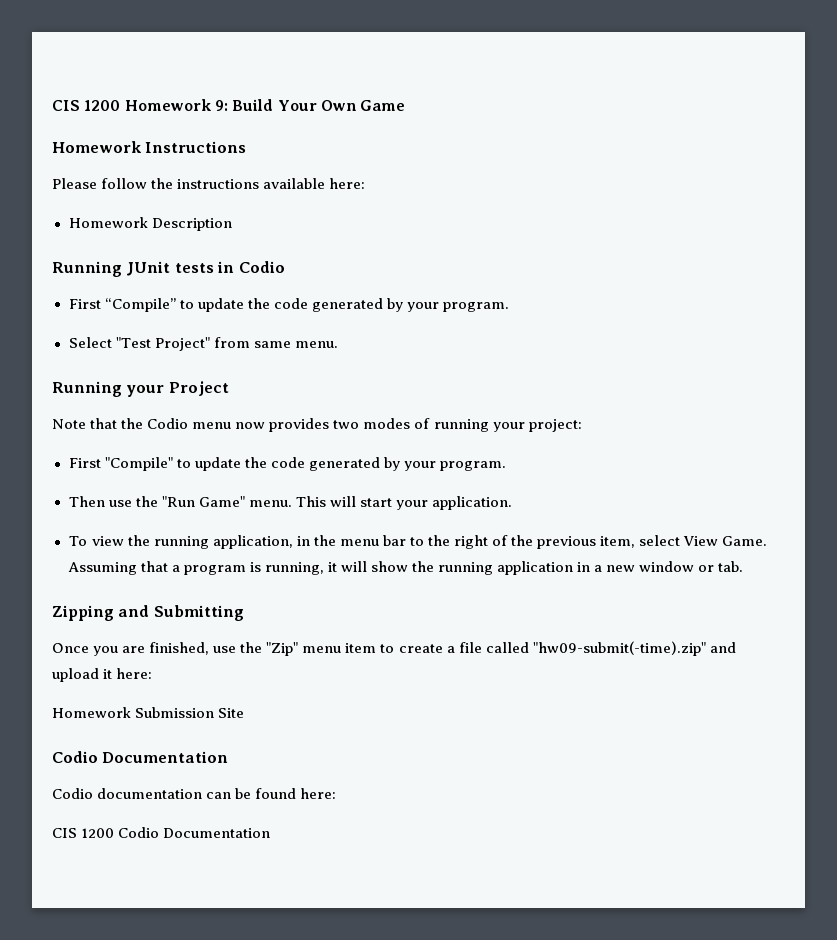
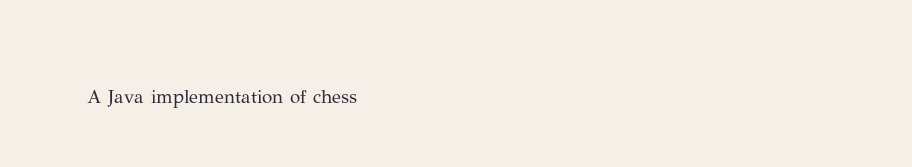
[52,99,406,111] [52,141,247,153] [52,178,366,189] [68,217,232,231] [52,261,285,277] [68,298,509,312] [68,337,338,351] [52,381,229,397] [52,418,582,432] [68,457,506,471] [68,496,512,510] [68,535,768,549] [67,561,744,575] [52,605,244,621] [52,641,736,656] [52,668,153,682] [52,707,245,718] [52,751,229,763] [52,788,337,799] [52,827,271,838] CIS 1200 Homework 9: Build Your Own Game // Homework Instructions // Please follow the instructions available here: // Homework Description // Running JUnit tests in Codio // First “Compile” to update the code generated by your program. // Select "Test Project" from same menu. // Running your Project // Note that the Codio menu now provides two modes of running your project: // First "Compile" to update the code generated by your program. // Then use the "Run Game" menu. This will start your application. // To view the running application, in the menu bar to the right of the previous item, select View Game. Assuming that a program is running, it will show the running application in a new window or tab. // Zipping and Submitting // Once you are finished, use the "Zip" menu item to create a file called "hw09-submit(-time).zip" and upload it here: // Homework Submission Site // Codio Documentation // Codio documentation can be found here: // CIS 1200 Codio Documentation -> [87,90,357,108] A Java implementation of chess

